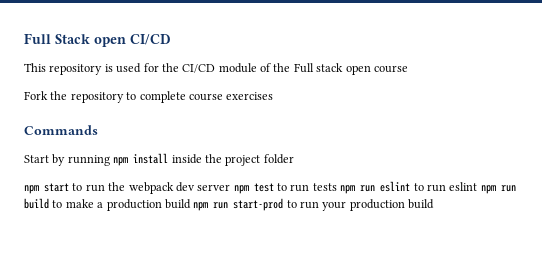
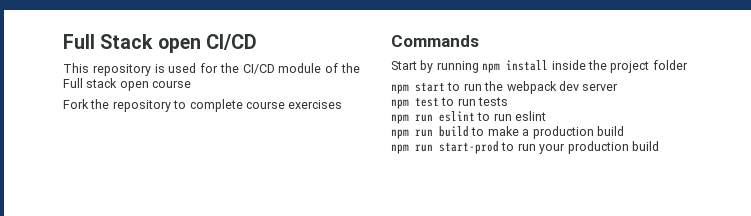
(231, 187) none -> (619, 87) //
(337, 187) none -> (509, 101) //
(478, 186) none -> (547, 116) //
(191, 204) none -> (624, 131) //

